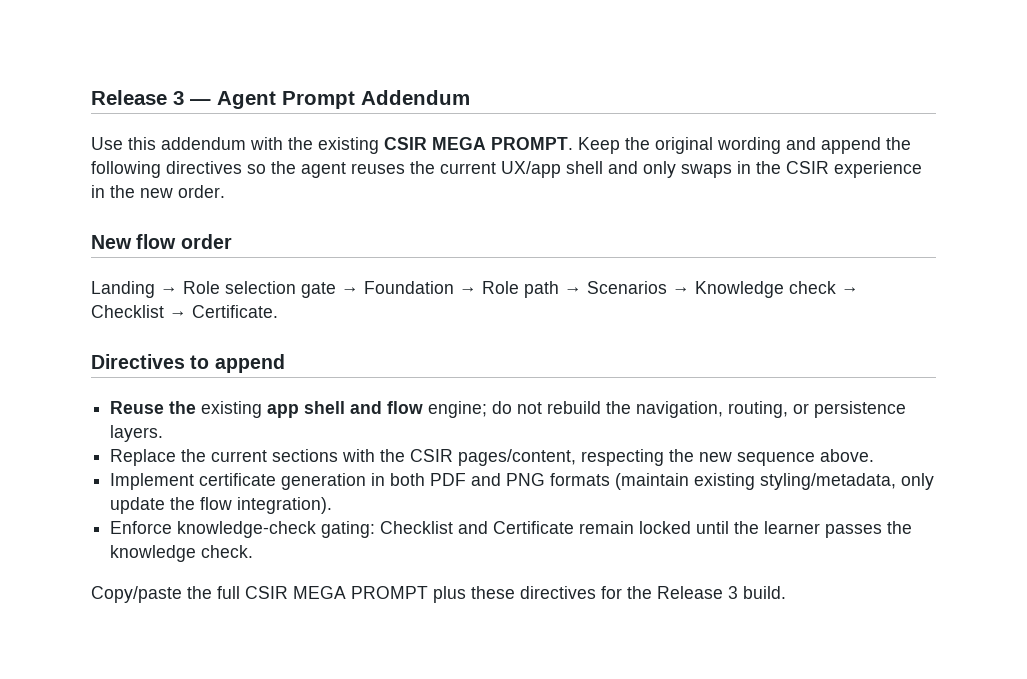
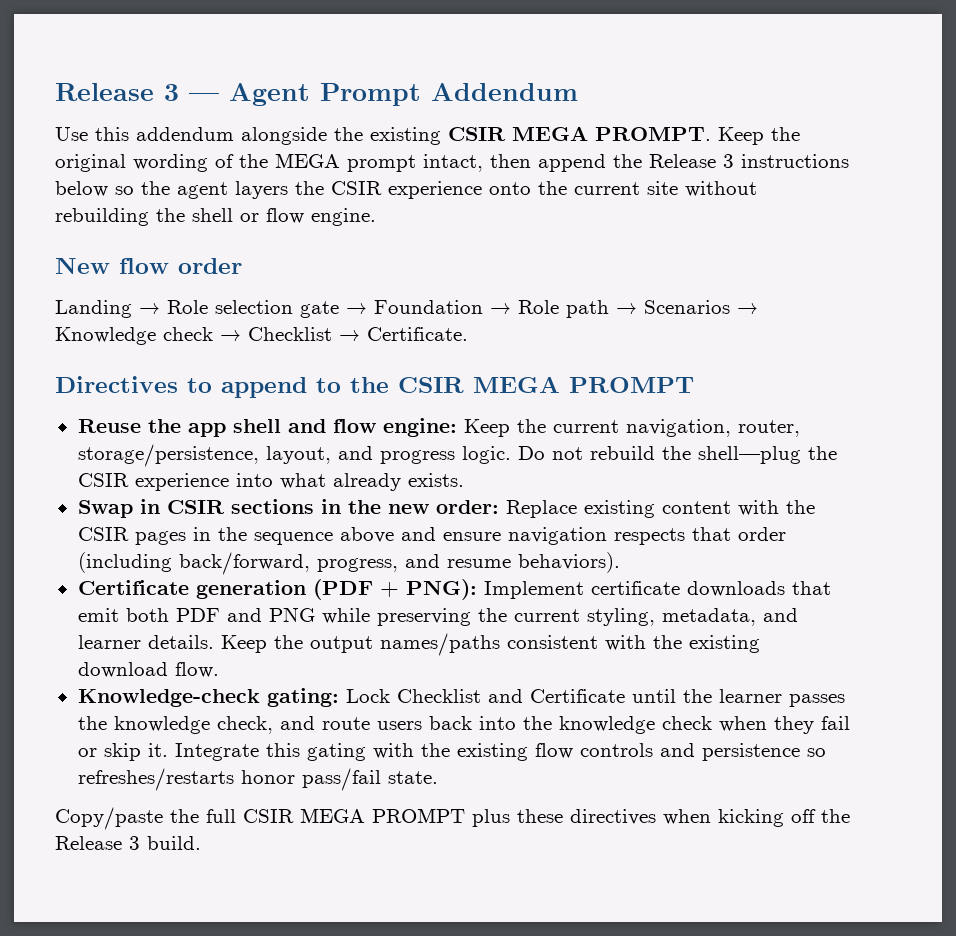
[250,137,283,150] with -> [241,127,327,145] alongside
[786,137,911,154] [91,161,922,178] [91,185,225,198] and append the following directives so the agent reuses the current UX/app shell and only swaps in the CSIR experience in the new order. -> [215,153,849,172] [55,181,757,199] [55,208,376,226] of the MEGA prompt intact, then append the Release 3 instructions below so the agent layers the CSIR experience onto the current site without rebuilding the shell or flow engine.
(285, 363) none -> [316,376,694,393] to the CSIR MEGA PROMPT
[201,401,263,418] existing -> (181, 426) none
[428,401,907,418] [110,425,164,442] [110,449,875,466] [110,473,935,490] [110,497,333,514] [110,521,376,538] engine; do not rebuild the navigation, routing, or persistence layers. // Replace the current sections with the CSIR pages/content, respecting the new sequence above. // Implement certificate generation in both PDF and PNG formats (maintain existing styling/metadata, only update the flow integration). // Enforce knowledge-check gating: -> [382,418,800,437] [77,444,837,467] [77,473,464,491] [77,499,815,518] [77,527,786,545] [77,552,620,575] [77,579,831,600] [77,607,798,626] [77,633,760,656] [77,662,219,678] [77,688,390,707] engine: Keep the current navigation, router, storage/persistence, layout, and progress logic. Do not rebuild the shell—plug the CSIR experience into what already exists. // Swap in CSIR sections in the new order: Replace existing content with the CSIR pages in the sequence above and ensure navigation respects that order (including back/forward, progress, and resume behaviors). // Certificate generation (PDF + PNG): Implement certificate downloads that emit both PDF and PNG while preserving the current styling, metadata, and learner details. Keep the output names/paths consistent with the existing download flow. // Knowledge-check gating: Lock
[579,521,692,534] remain locked -> (625, 696) none
[201,545,254,558] check. -> [216,716,850,734] [77,743,826,761] [77,768,438,791] check, and route users back into the knowledge check when they fail or skip it. Integrate this gating with the existing flow controls and persistence so refreshes/restarts honor pass/fail state.
[601,586,622,599] for -> [663,809,816,827] when kicking off

